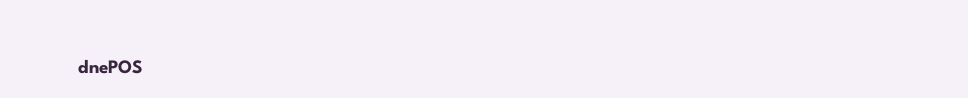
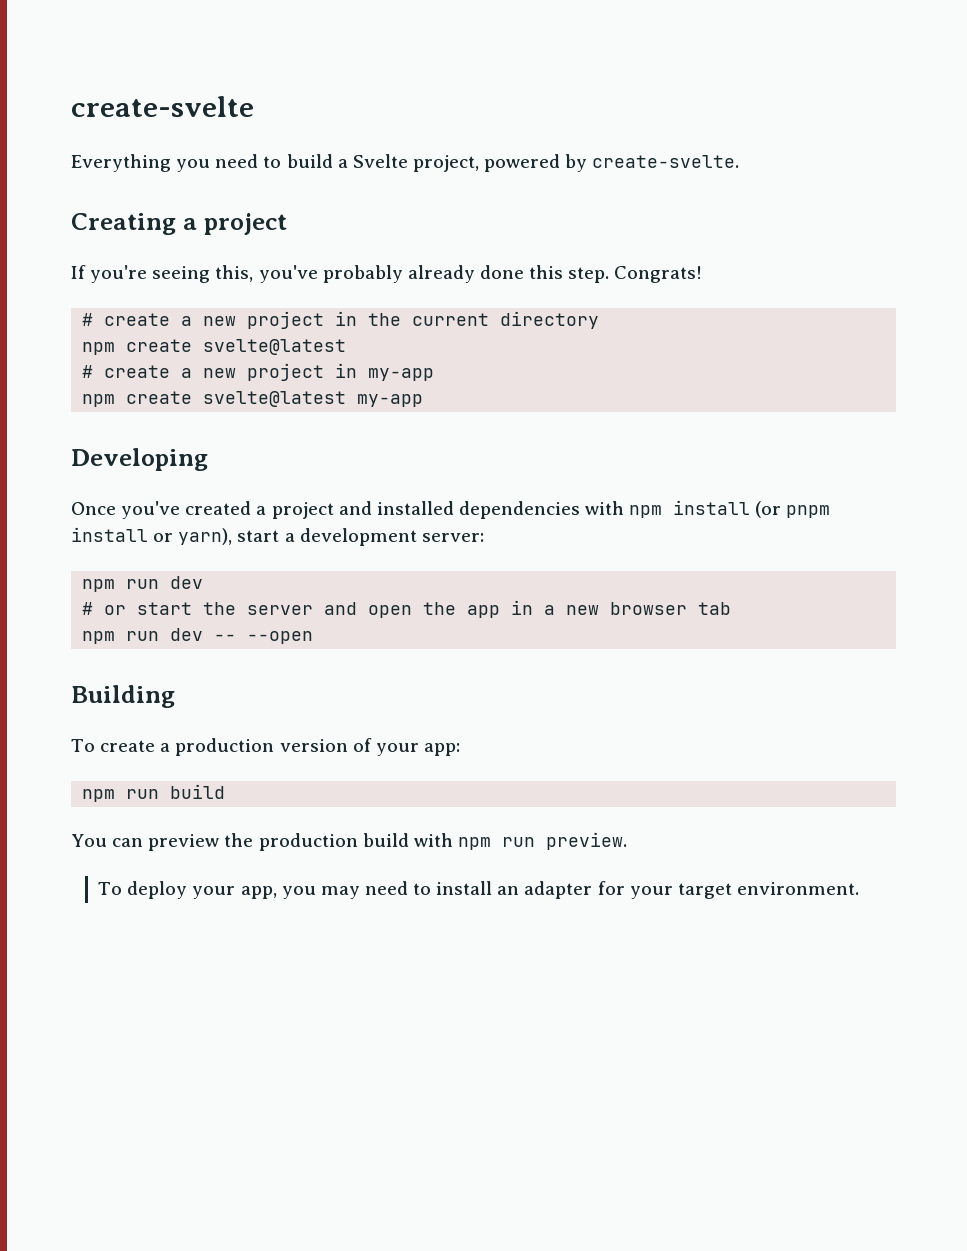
[78,59,143,74] dnePOS -> [71,96,254,117] [71,154,740,172] [71,213,287,235] [71,265,703,283] [82,311,600,329] [82,339,347,355] [82,363,435,381] [82,391,424,407] [71,448,208,471] [71,500,831,519] [71,527,484,546] [82,576,204,592] [82,600,732,618] [82,628,314,644] [71,685,175,708] [71,738,460,756] [82,784,226,802] [71,832,627,851] [98,881,859,899] create-svelte // Everything you need to build a Svelte project, powered by create-svelte. // Creating a project // If you're seeing this, you've probably already done this step. Congrats! // # create a new project in the current directory // npm create svelte@latest // # create a new project in my-app // npm create svelte@latest my-app // Developing // Once you've created a project and installed dependencies with npm install (or pnpm install or yarn), start a development server: // npm run dev // # or start the server and open the app in a new browser tab // npm run dev -- --open // Building // To create a production version of your app: // npm run build // You can preview the production build with npm run preview. // To deploy your app, you may need to install an adapter for your target environment.

